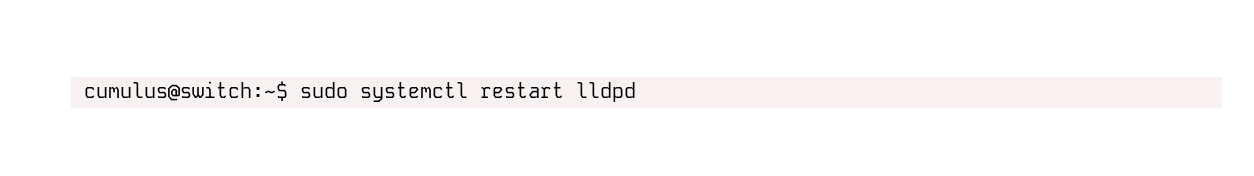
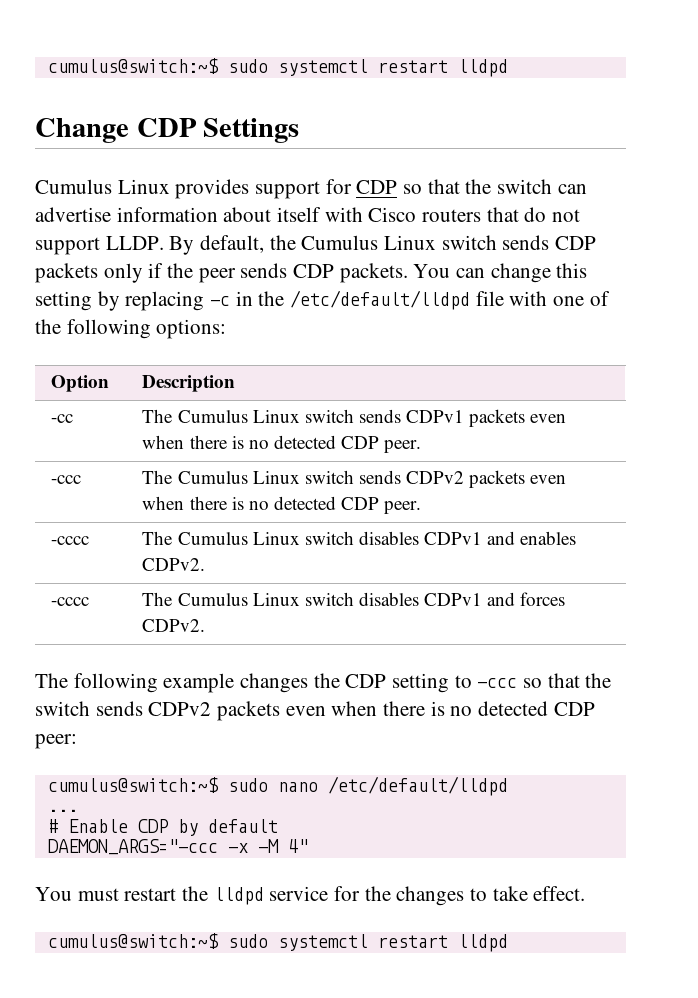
[83,81,636,102] cumulus@switch:~$ sudo systemctl restart lldpd -> [47,58,508,77] [35,118,300,143] [35,179,587,199] [35,207,581,222] [35,235,597,255] [35,263,588,283] [35,290,610,311] [35,319,227,339] [51,375,110,392] [142,375,236,392] [51,414,74,423] [142,409,567,427] [142,435,422,453] [51,475,82,484] [142,470,567,488] [142,496,422,514] [51,536,90,545] [142,531,577,545] [142,558,206,571] [51,597,90,606] [142,592,566,606] [142,619,206,632] [35,673,612,693] [35,701,595,721] [35,734,77,749] [47,776,508,796] [47,809,78,812] [47,819,278,836] [47,839,308,855] [35,886,586,906] [47,933,508,952] cumulus@switch:~$ sudo systemctl restart lldpd // Change CDP Settings // Cumulus Linux provides support for CDP so that the switch can advertise information about itself with Cisco routers that do not support LLDP. By default, the Cumulus Linux switch sends CDP packets only if the peer sends CDP packets. You can change this setting by replacing -c in the /etc/default/lldpd file with one of the following options: // Option | Description // -cc | The Cumulus Linux switch sends CDPv1 packets even when there is no detected CDP peer. // -ccc | The Cumulus Linux switch sends CDPv2 packets even when there is no detected CDP peer. // -cccc | The Cumulus Linux switch disables CDPv1 and enables CDPv2. // -cccc | The Cumulus Linux switch disables CDPv1 and forces CDPv2. // The following example changes the CDP setting to -ccc so that the switch sends CDPv2 packets even when there is no detected CDP peer: // cumulus@switch:~$ sudo nano /etc/default/lldpd // ... // # Enable CDP by default // DAEMON_ARGS="-ccc -x -M 4" // You must restart the lldpd service for the changes to take effect. // cumulus@switch:~$ sudo systemctl restart lldpd

